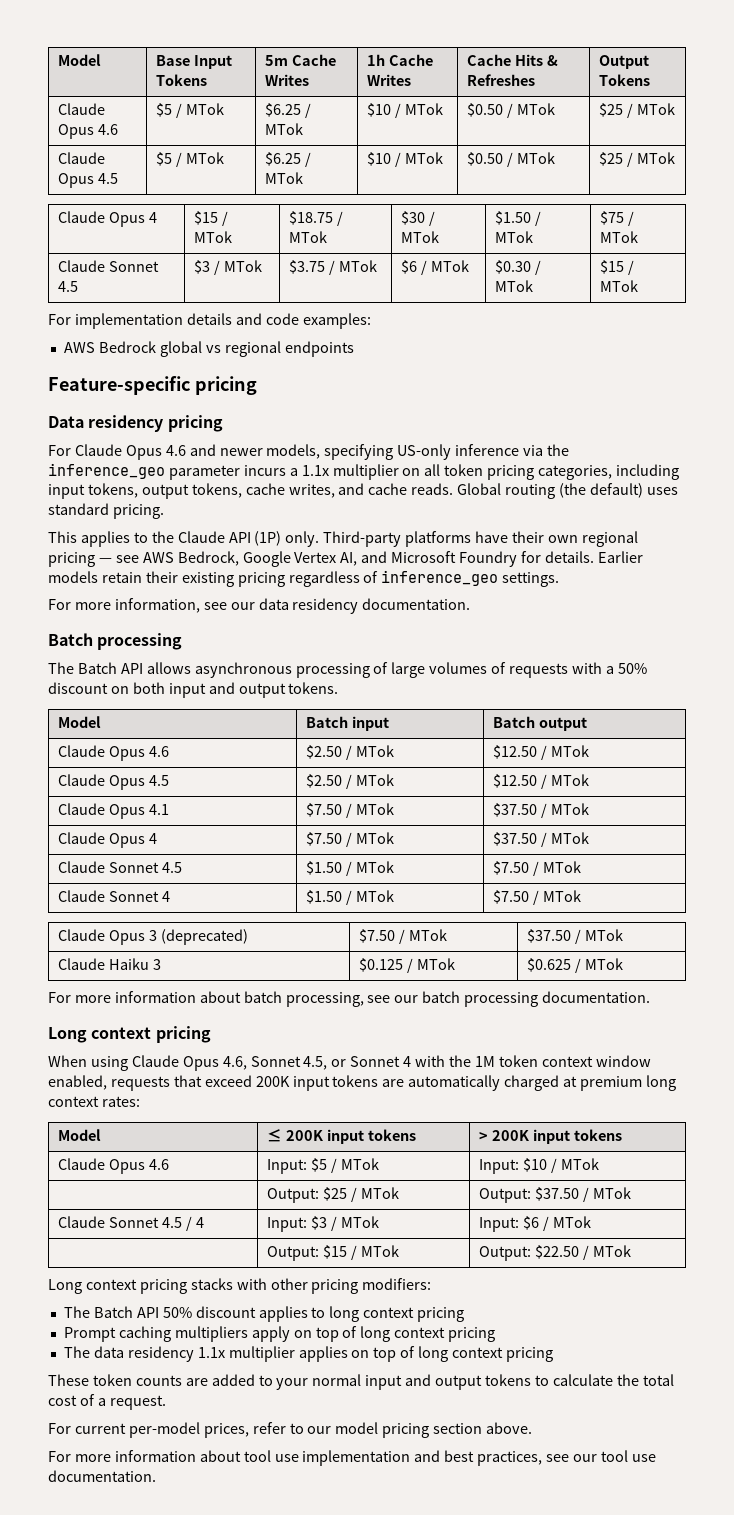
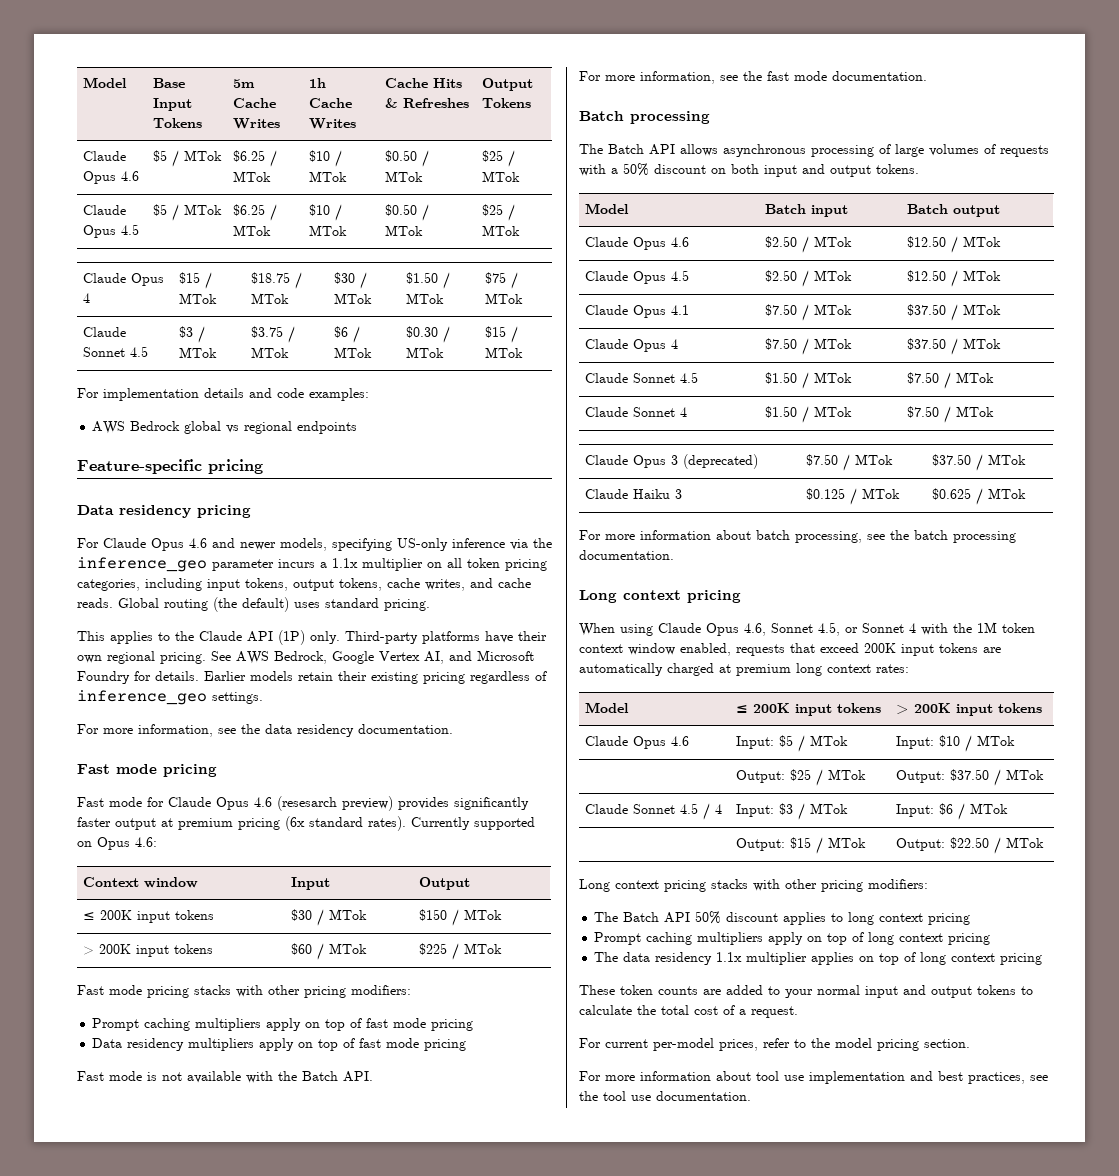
[48,552,139,567] pricing — see -> [160,651,231,664] pricing. See
[230,602,255,610] our -> [241,724,260,734] the
(471, 604) none -> [77,764,217,777] [77,796,529,811] [77,816,535,831] [77,837,157,850] [83,877,199,888] [291,877,331,890] [419,877,471,890] [83,910,215,923] [291,909,368,926] [419,909,503,926] [83,944,214,957] [291,943,368,960] [419,943,503,960] [77,985,411,998] [92,1018,474,1031] [92,1038,467,1051] [77,1071,373,1083] [579,71,927,84] // Fast mode pricing // Fast mode for Claude Opus 4.6 (resesarch preview) provides significantly faster output at premium pricing (6x standard rates). Currently supported on Opus 4.6: // Context window | Input | Output // ≤ 200K input tokens | $30 / MTok | $150 / MTok // > 200K input tokens | $60 / MTok | $225 / MTok // Fast mode pricing stacks with other pricing modifiers: // Prompt caching multipliers apply on top of fast mode pricing // Data residency multipliers apply on top of fast mode pricing // Fast mode is not available with the Batch API. // For more information, see the fast mode documentation.
[394,995,419,1003] our -> [890,530,909,540] the
[307,1426,332,1434] our -> [811,1038,830,1048] the
[433,1422,533,1434] section above. -> [924,1039,970,1048] section.
[573,1454,598,1462] our -> [579,1091,598,1101] the

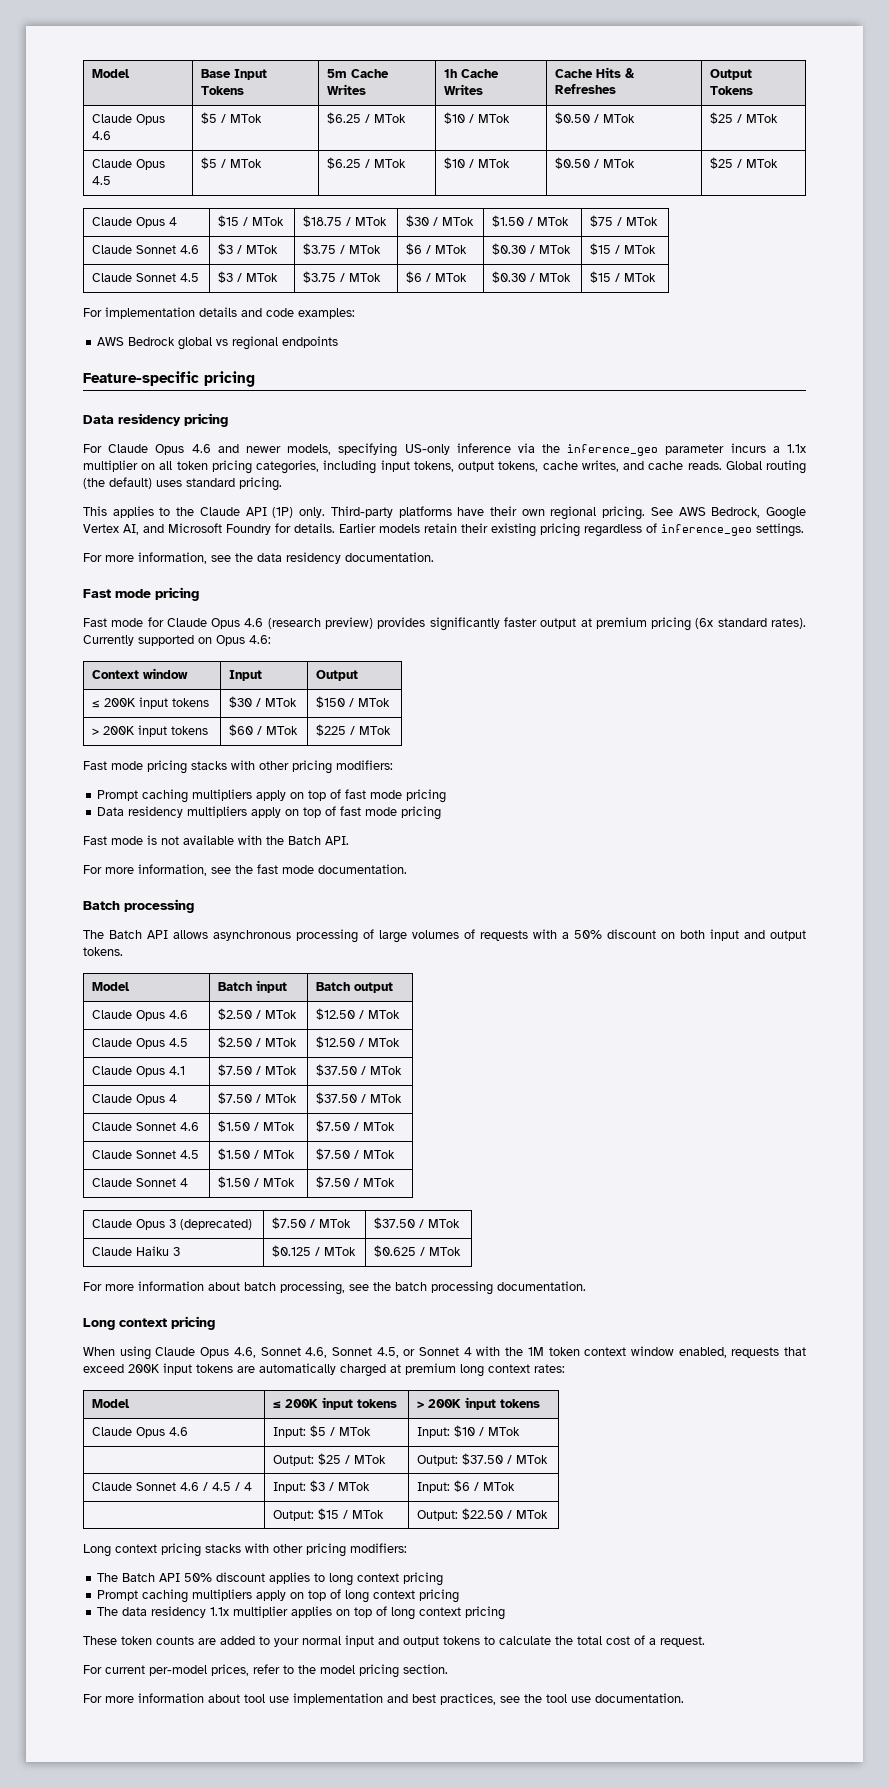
(524, 298) none -> [91,245,199,254] [217,243,278,255] [302,243,381,255] [405,243,467,255] [491,243,571,255] [589,243,656,255] // Claude Sonnet 4.6 | $3 / MTok | $3.75 / MTok | $6 / MTok | $0.30 / MTok | $15 / MTok
[277,796,337,811] (resesarch -> [267,618,321,629] (research
(1002, 343) none -> [91,1122,199,1131] [217,1120,295,1132] [315,1120,395,1132] // Claude Sonnet 4.6 | $1.50 / MTok | $7.50 / MTok
(813, 628) none -> [305,1347,372,1358] 4.6, Sonnet
(676, 809) none -> [179,1482,208,1491] 4.6 /

